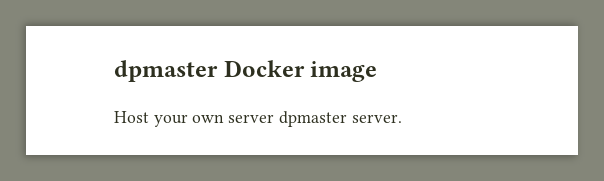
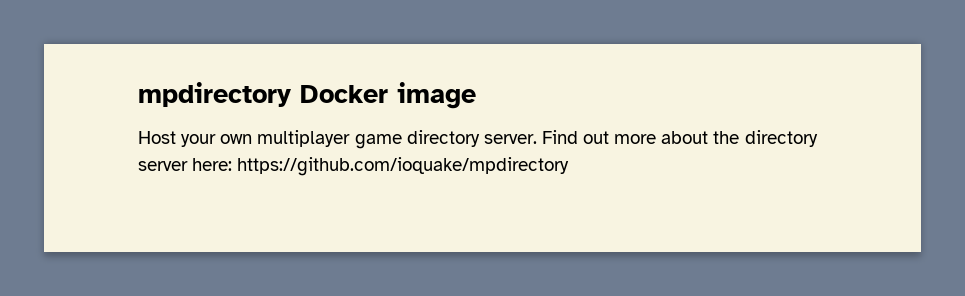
[114,60,218,82] dpmaster -> [138,82,291,107] mpdirectory
[228,111,402,127] server dpmaster server. -> [257,130,818,149] [138,157,570,176] multiplayer game directory server. Find out more about the directory server here: https://github.com/ioquake/mpdirectory

